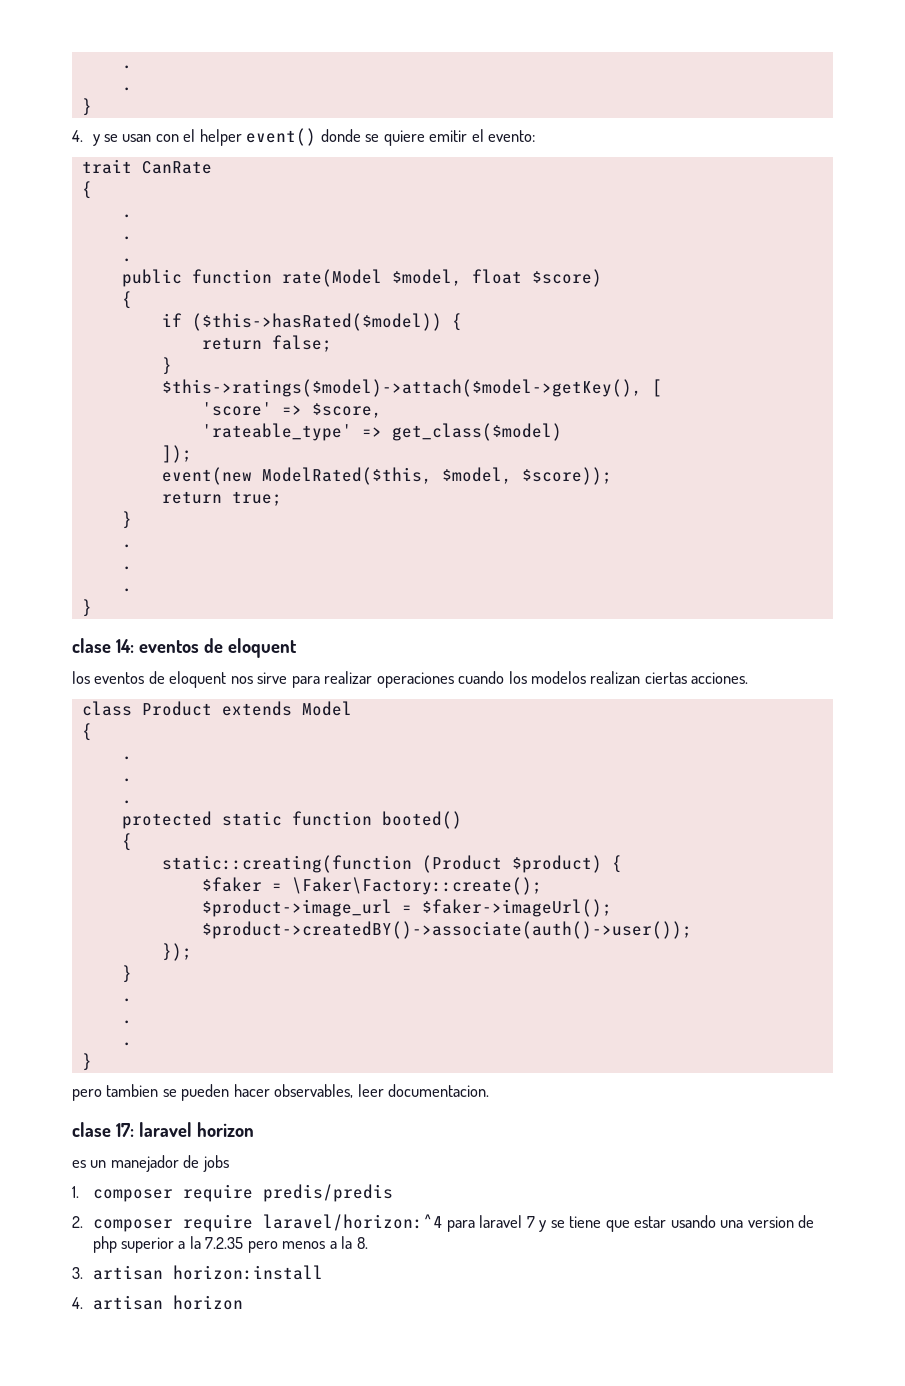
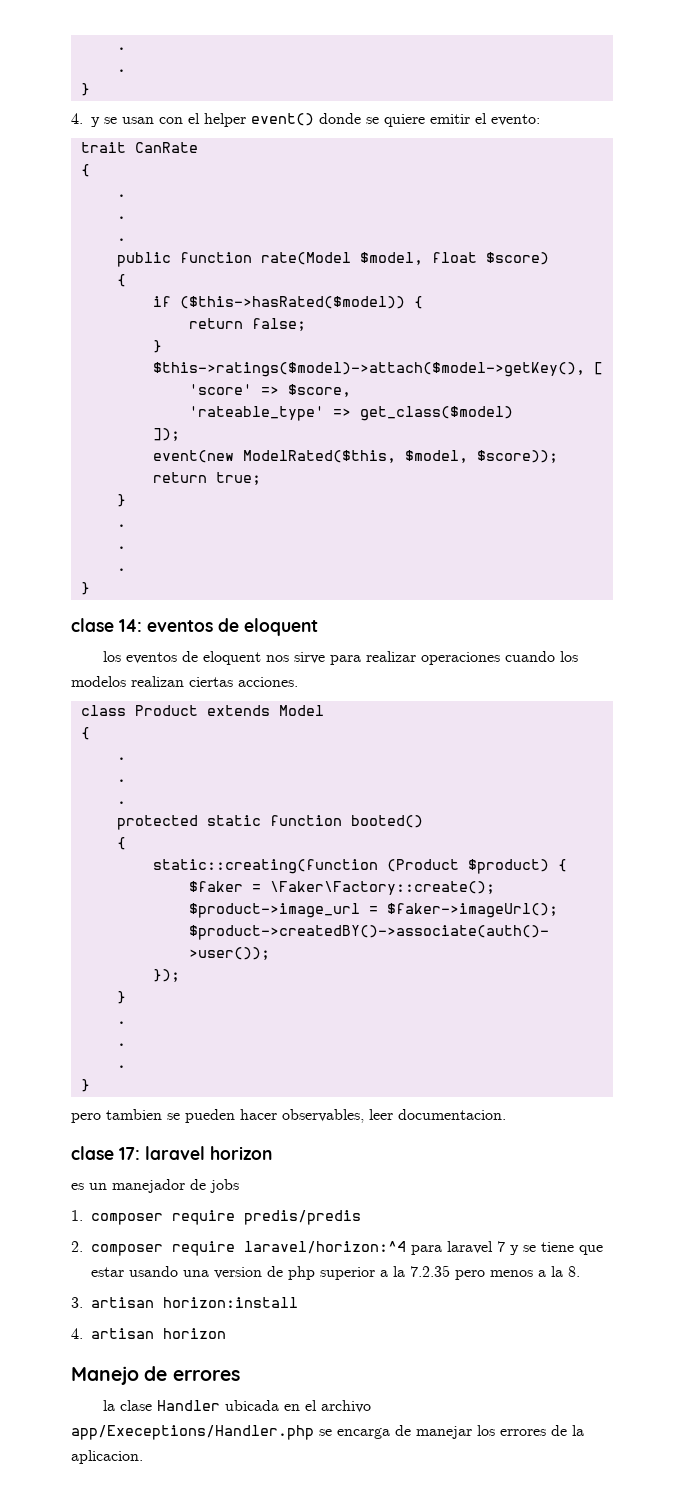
(243, 1302) none -> [71,1366,240,1385] [103,1400,372,1413] [71,1425,584,1440] [71,1450,143,1464] // Manejo de errores // la clase Handler ubicada en el archivo app/Execeptions/Handler.php se encarga de manejar los errores de la aplicacion.

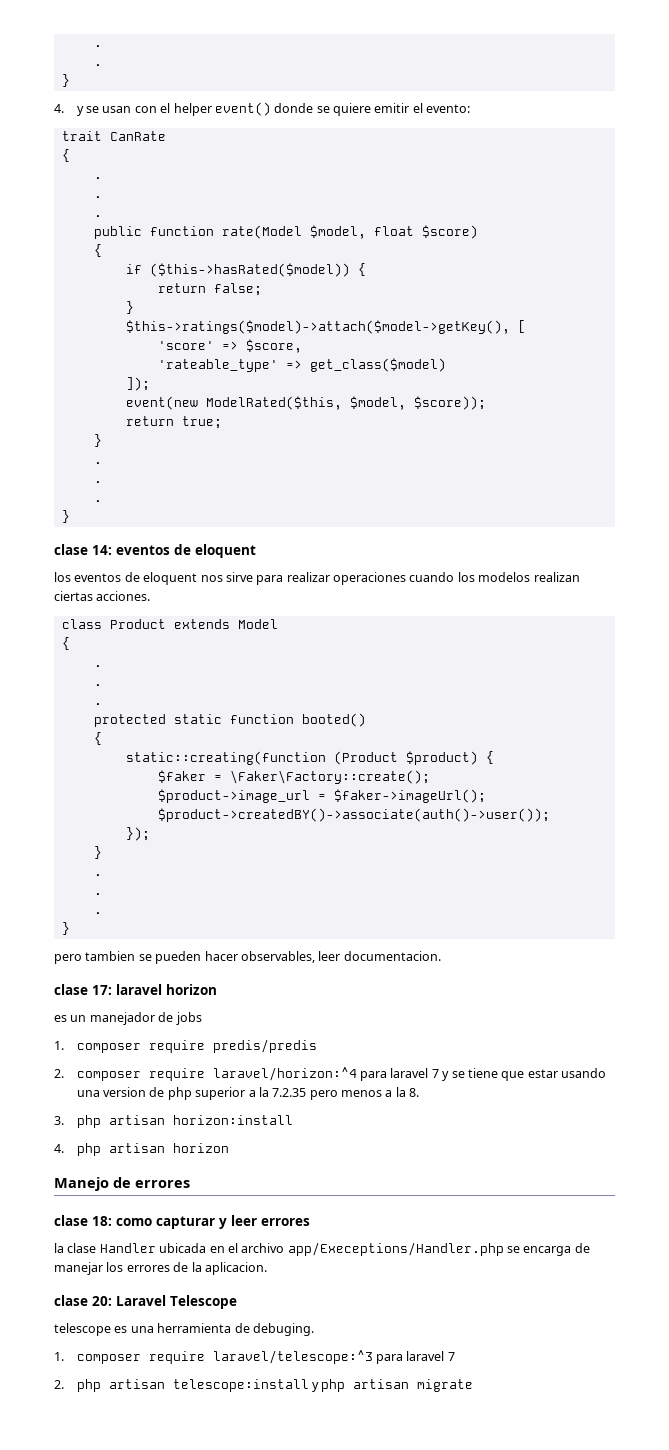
(83, 1302) none -> [76,1115,101,1128] php
(83, 1333) none -> [76,1143,101,1156] php
(240, 1375) none -> [54,1215,310,1229] // clase 18: como capturar y leer errores
(143, 1457) none -> [54,1295,237,1309] [54,1323,314,1336] [54,1350,455,1364] [54,1379,474,1392] // clase 20: Laravel Telescope // telescope es una herramienta de debuging. // 1. composer require laravel/telescope:^3 para laravel 7 // 2. php artisan telescope:install y php artisan migrate

